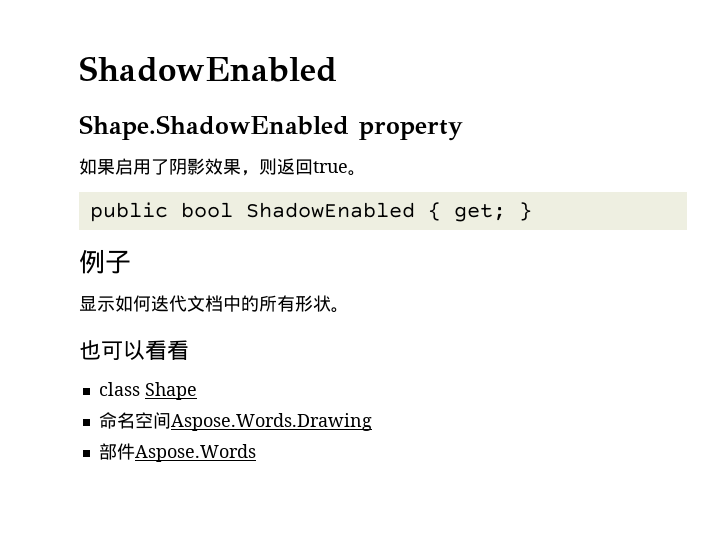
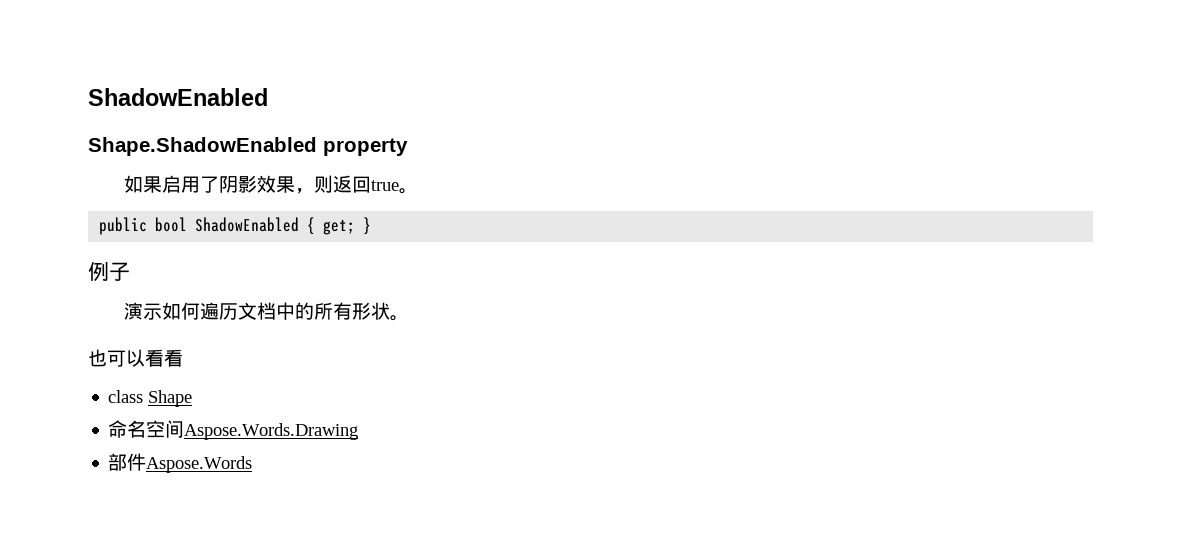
[79,295,187,312] 显示如何迭代 -> [124,302,239,320] 演示如何遍历

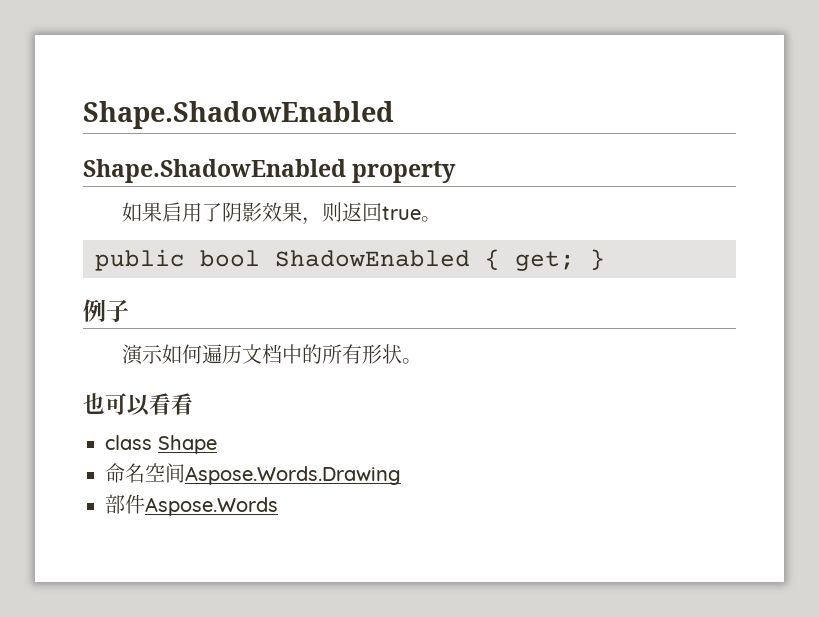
[88,88,268,106] ShadowEnabled -> [83,101,394,129] Shape.ShadowEnabled

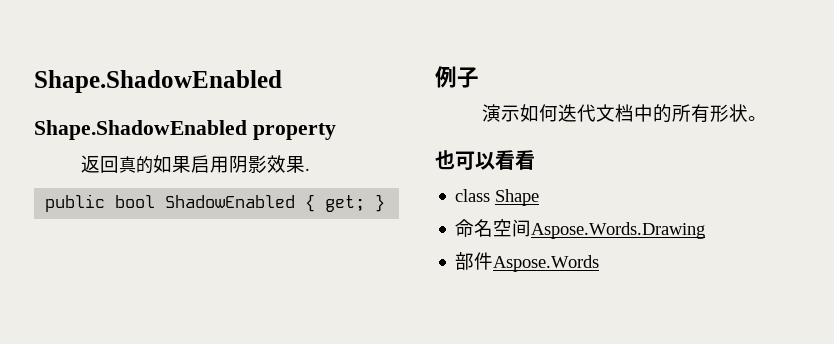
(457, 172) none -> [81,155,154,174] 返回真的
[201,203,222,222] 了 -> (230, 164) none
[301,202,441,225] ，则返回true。 -> [305,168,311,171] .
[201,344,242,364] 遍历 -> [558,104,597,122] 迭代

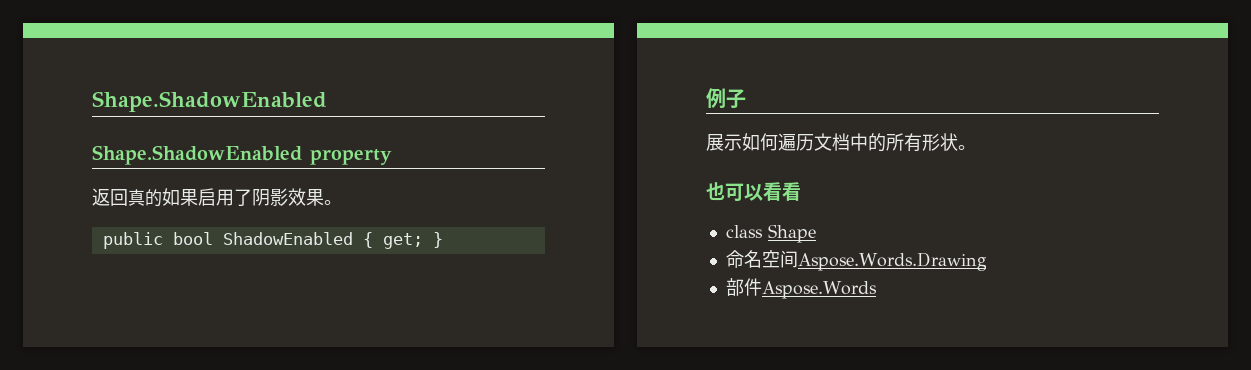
(230, 164) none -> [234,189,252,206] 了
[305,168,311,171] . -> [324,200,342,205] 。
[482,104,597,122] 演示如何迭代 -> [706,133,814,151] 展示如何遍历

